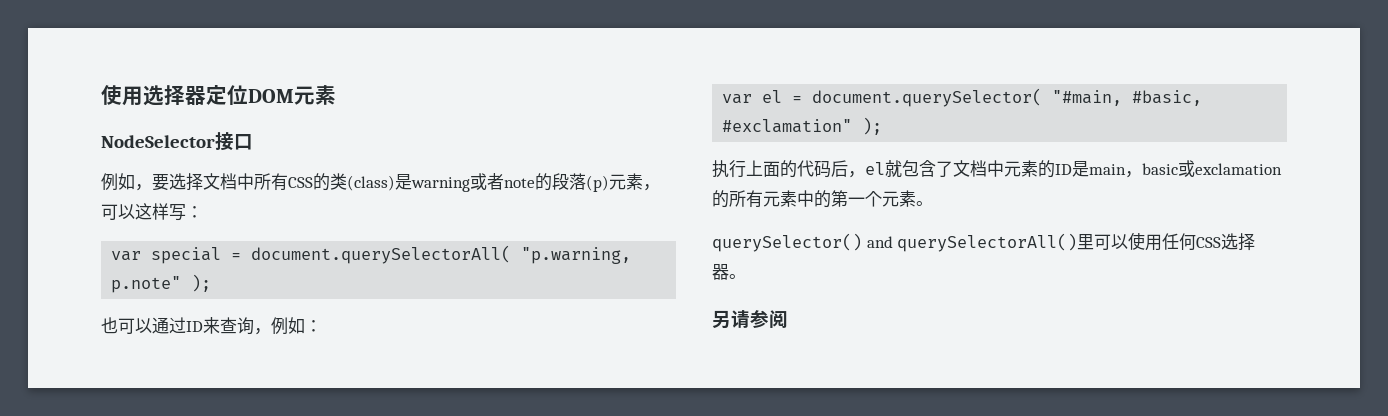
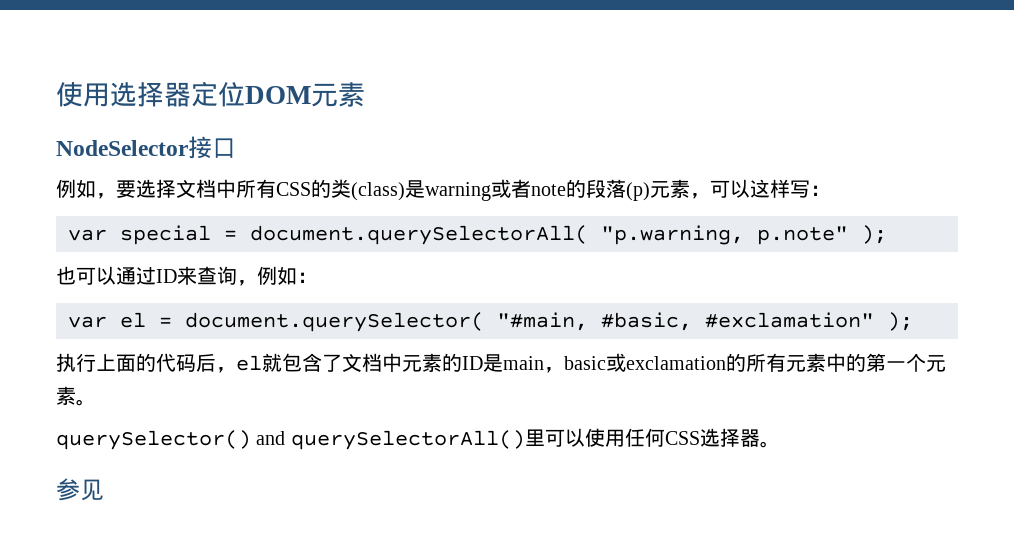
[712,310,788,329] 另请参阅 -> [56,478,104,501] 参见

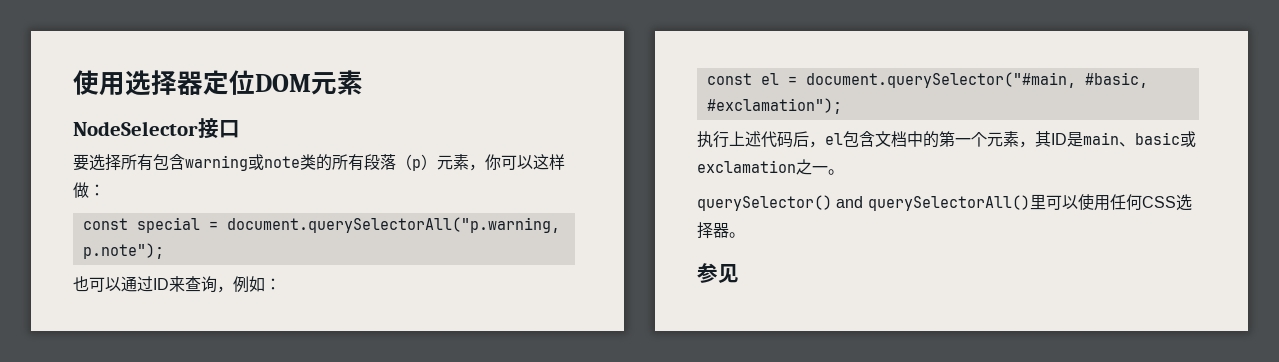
[56,179,710,201] 例如，要选择文档中所有CSS的类(class)是warning或者note的段落(p)元素， -> [73,154,501,171] 要选择所有包含warning或note类的所有段落（p）元素，你
[790,180,830,198] [68,229,107,241] 写： // var -> [73,182,105,198] [82,218,128,230] 做： // const
[250,225,887,245] document.querySelectorAll( "p.warning, p.note" ); -> [226,217,560,233] [82,243,164,259] document.querySelectorAll("p.warning, p.note");
[68,316,107,328] var -> [706,73,752,85] const
[185,312,913,332] document.querySelector( "#main, #basic, #exclamation" ); -> [805,72,1148,88] [706,98,842,114] document.querySelector("#main, #basic, #exclamation");
[116,353,156,372] 面的 -> [745,131,761,147] 述
[262,353,946,373] [56,386,76,405] 就包含了文档中元素的ID是main，basic或exclamation的所有元素中的第一个元素 -> [843,131,1196,148] [697,159,828,175] 包含文档中的第一个元素，其ID是main、basic或exclamation之一

